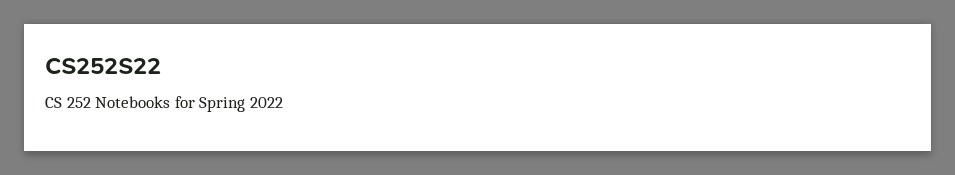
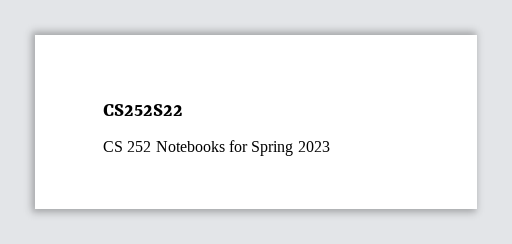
[249,97,283,108] 2022 -> [297,141,330,152] 2023

